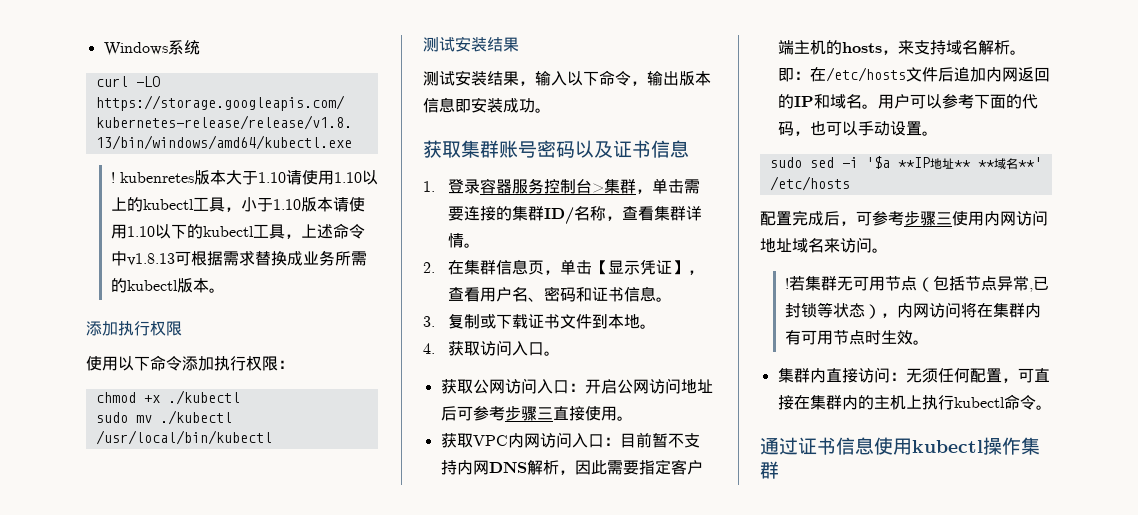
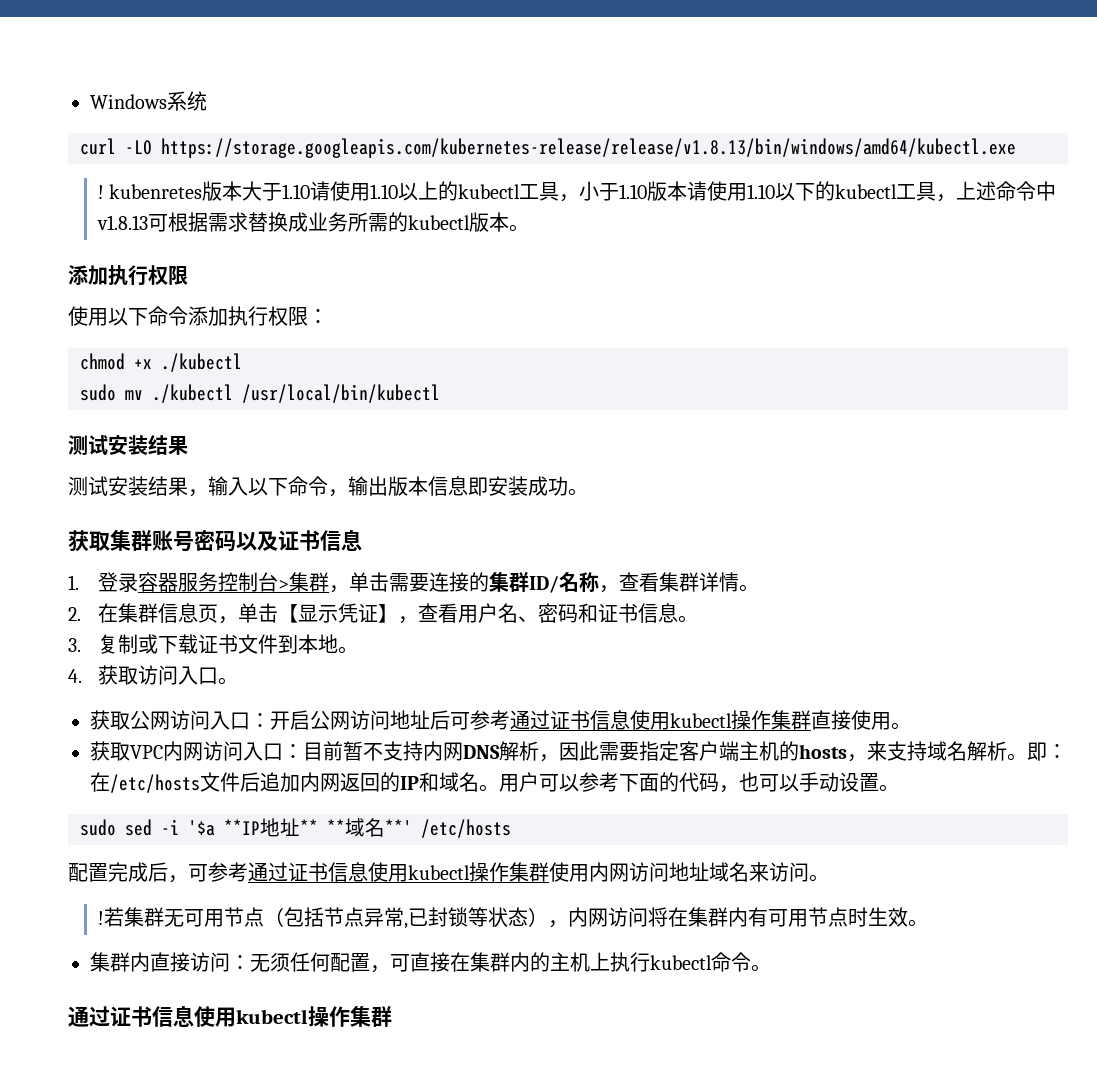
[504,406,553,421] 步骤三 -> [510,710,811,730] 通过证书信息使用kubectl操作集群
[904,211,952,226] 步骤三 -> [248,862,549,882] 通过证书信息使用kubectl操作集群

